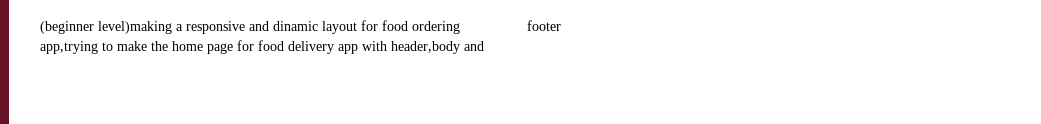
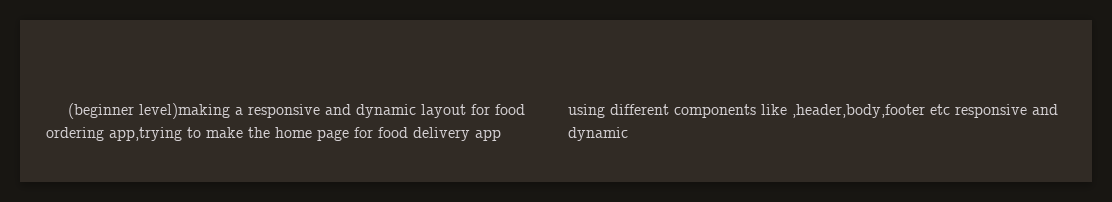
[273,21,318,31] dinamic -> [355,104,416,118] dynamic
[362,41,484,54] [527,20,561,31] with header,body and footer -> [568,104,1058,118] [568,127,628,141] using different components like ,header,body,footer etc responsive and dynamic

